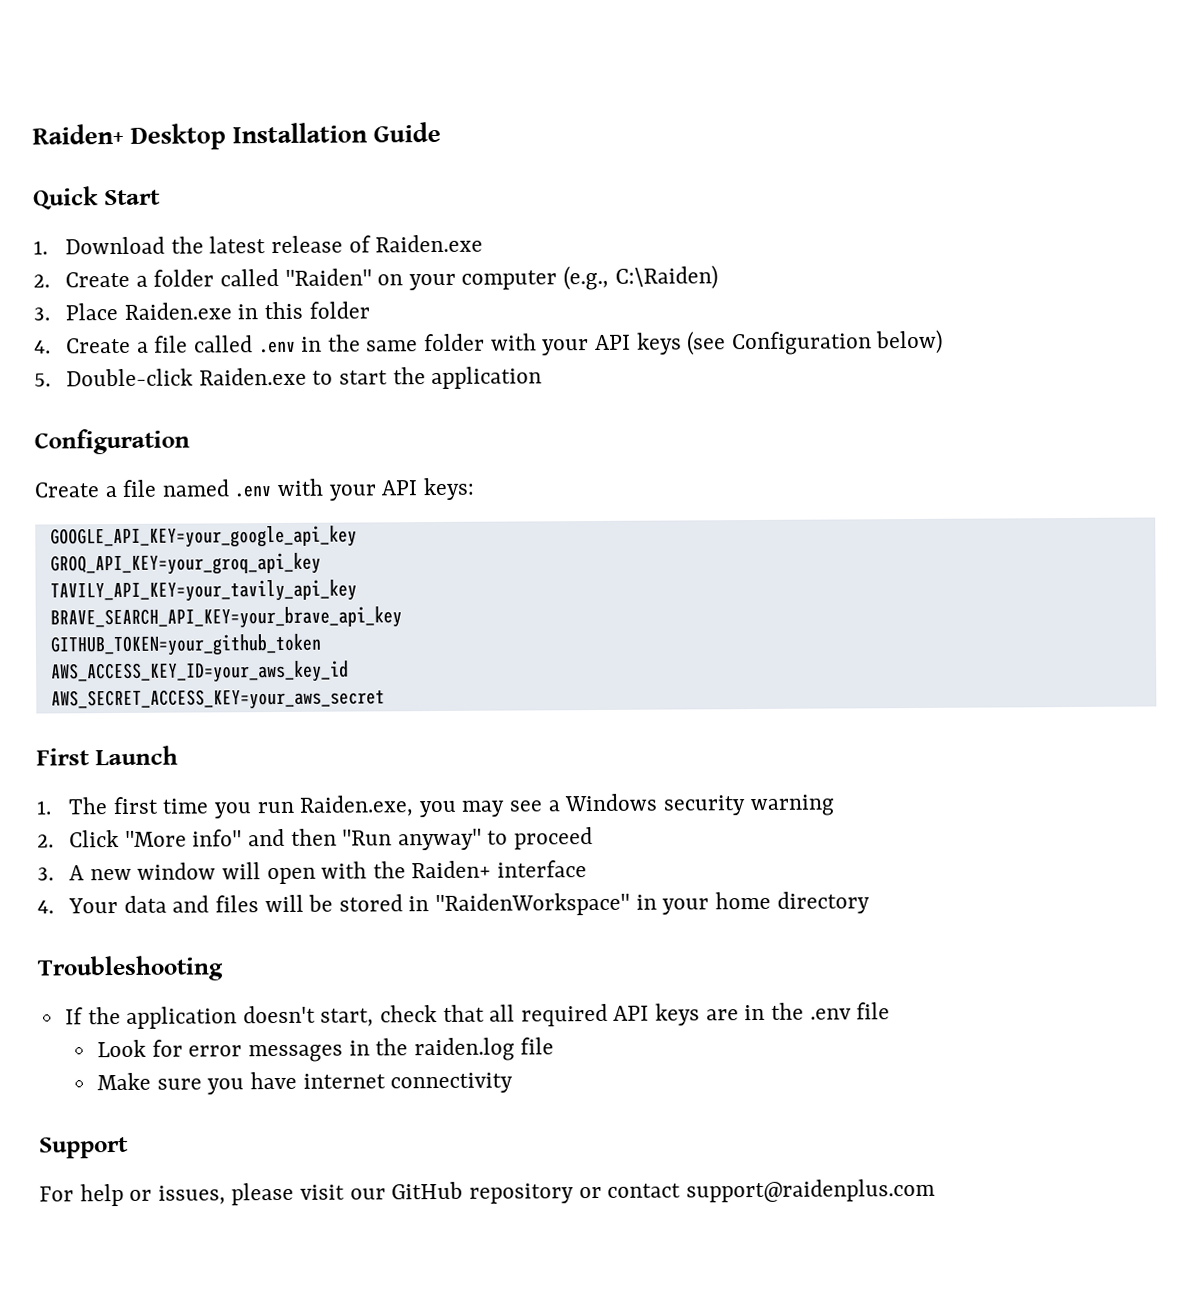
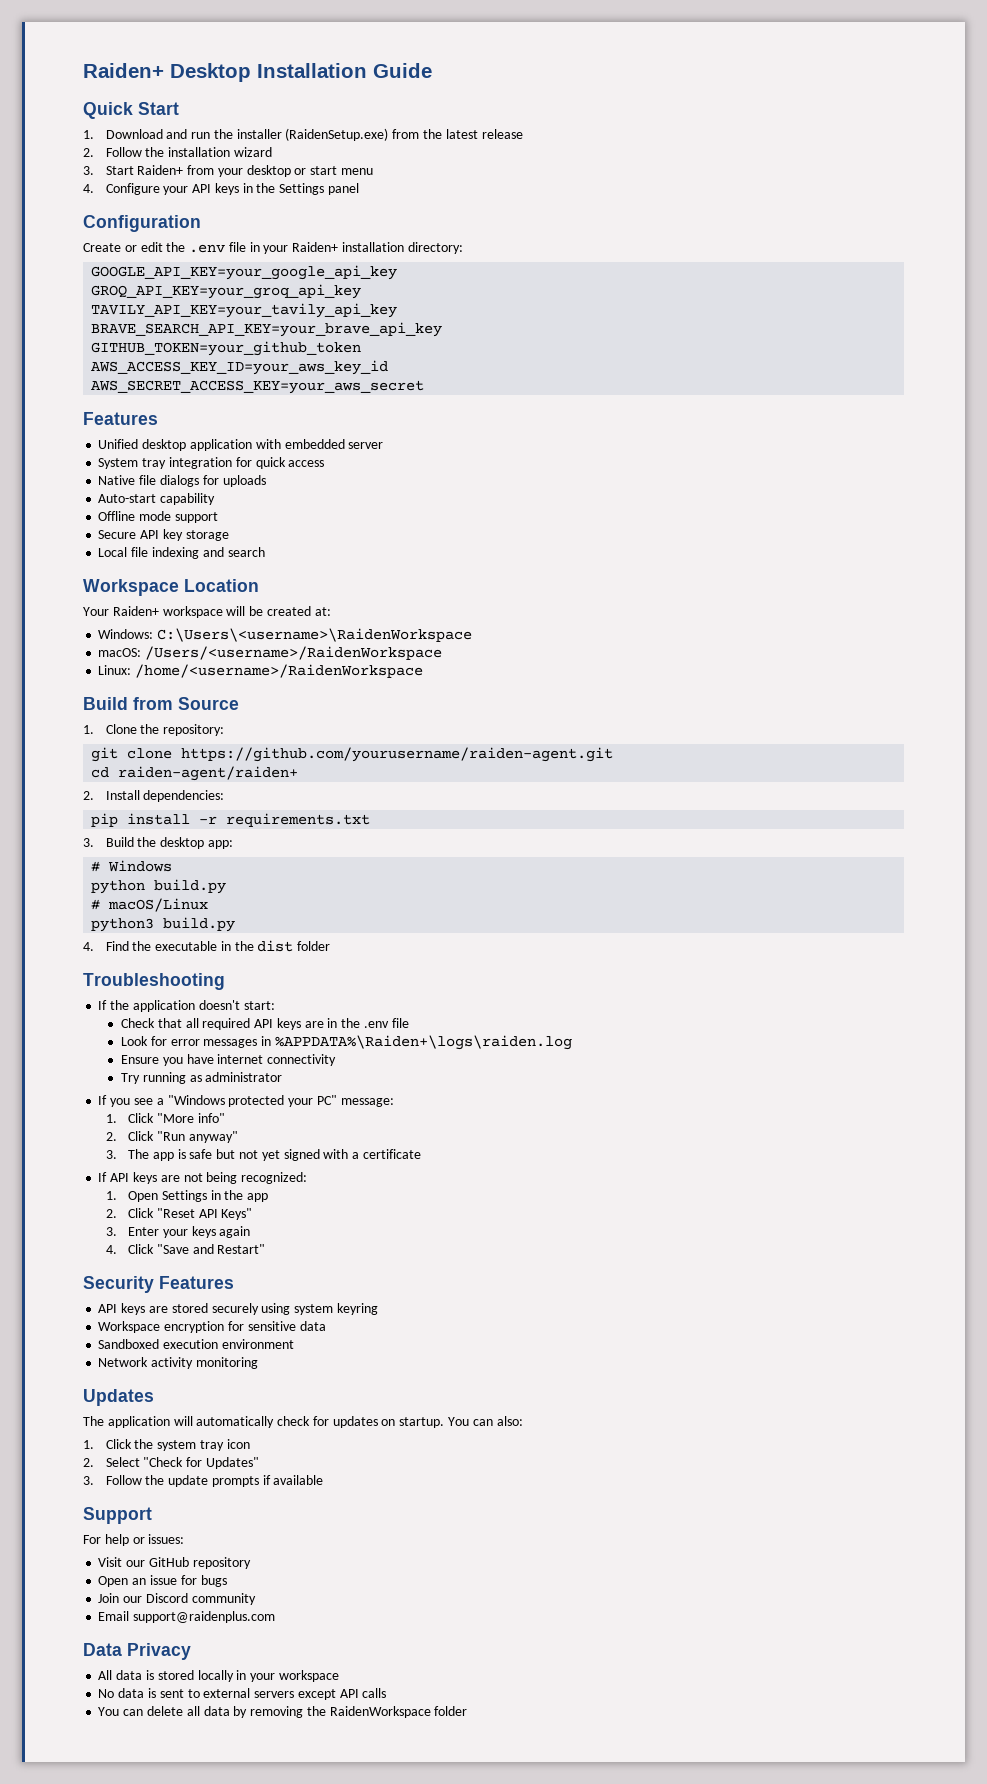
(166, 245) none -> [166,128,420,141] and run the installer (RaidenSetup.exe) from
[348,234,484,253] [33,265,718,291] [33,301,370,321] [34,329,944,356] [34,366,543,390] [34,428,190,455] [34,477,475,501] of Raiden.exe // 2. Create a folder called "Raiden" on your computer (e.g., C:\Raiden) // 3. Place Raiden.exe in this folder // 4. Create a file called .env in the same folder with your API keys (see Configuration below) // 5. Double-click Raiden.exe to start the application // Configuration // Create a file named .env with your API keys: -> [83,147,272,157] [83,165,374,177] [83,183,360,195] [83,215,201,232] [83,242,463,254] // 2. Follow the installation wizard // 3. Start Raiden+ from your desktop or start menu // 4. Configure your API keys in the Settings panel // Configuration // Create or edit the .env file in your Raiden+ installation directory:
[36,745,178,766] [36,793,835,819] [37,827,594,851] [37,860,588,885] [37,891,870,917] First Launch // 1. The first time you run Raiden.exe, you may see a Windows security warning // 2. Click "More info" and then "Run anyway" to proceed // 3. A new window will open with the Raiden+ interface // 4. Your data and files will be stored in "RaidenWorkspace" in your home directory -> [83,412,158,425] [98,439,384,451] [98,457,325,469] [98,475,266,487] [98,493,216,505] [98,511,218,523] [98,529,229,541] [98,547,265,559] [83,579,259,596] [83,606,331,618] [98,628,473,642] [98,646,443,660] [98,664,424,678] [83,697,239,710] [83,724,225,736] [91,747,614,762] [91,766,299,781] [83,790,225,802] [91,813,371,827] [83,837,233,849] [91,860,173,872] [91,879,227,894] [91,898,209,912] [91,917,236,932] [83,940,331,952] Features // Unified desktop application with embedded server // System tray integration for quick access // Native file dialogs for uploads // Auto-start capability // Offline mode support // Secure API key storage // Local file indexing and search // Workspace Location // Your Raiden+ workspace will be created at: // Windows: C:\Users\<username>\RaidenWorkspace // macOS: /Users/<username>/RaidenWorkspace // Linux: /home/<username>/RaidenWorkspace // Build from Source // 1. Clone the repository: // git clone https://github.com/yourusername/raiden-agent.git // cd raiden-agent/raiden+ // 2. Install dependencies: // pip install -r requirements.txt // 3. Build the desktop app: // # Windows // python build.py // # macOS/Linux // python3 build.py // 4. Find the executable in the dist folder
[320,1005,438,1027] start, check -> [243,1001,275,1010] [120,1018,155,1028] start: // Check
[375,1037,555,1062] [97,1072,202,1091] the raiden.log file // Make sure -> [274,1035,572,1050] [120,1055,159,1064] %APPDATA%\Raiden+\logs\raiden.log // Ensure
(514, 1083) none -> [120,1072,283,1084] [98,1095,394,1107] [105,1113,225,1123] [105,1131,238,1143] [105,1149,421,1161] [98,1172,308,1184] [105,1190,269,1202] [105,1208,253,1220] [105,1226,251,1238] [105,1244,266,1254] [83,1276,234,1293] [98,1303,378,1315] [98,1321,326,1333] [98,1339,294,1349] [98,1357,258,1369] [83,1389,154,1406] [83,1416,523,1428] [83,1439,250,1451] [83,1457,259,1469] [83,1475,324,1487] // Try running as administrator // If you see a "Windows protected your PC" message: // 1. Click "More info" // 2. Click "Run anyway" // 3. The app is safe but not yet signed with a certificate // If API keys are not being recognized: // 1. Open Settings in the app // 2. Click "Reset API Keys" // 3. Enter your keys again // 4. Click "Save and Restart" // Security Features // API keys are stored securely using system keyring // Workspace encryption for sensitive data // Sandboxed execution environment // Network activity monitoring // Updates // The application will automatically check for updates on startup. You can also: // 1. Click the system tray icon // 2. Select "Check for Updates" // 3. Follow the update prompts if available
[157,1182,346,1206] issues, please visit -> [148,1534,185,1544] [98,1557,123,1567] issues: // Visit
[578,1178,935,1203] or contact support@raidenplus.com -> [98,1575,227,1587] [98,1593,256,1605] [98,1611,276,1623] [83,1643,191,1660] [98,1670,339,1682] [98,1688,387,1700] [98,1706,468,1718] // Open an issue for bugs // Join our Discord community // Email support@raidenplus.com // Data Privacy // All data is stored locally in your workspace // No data is sent to external servers except API calls // You can delete all data by removing the RaidenWorkspace folder

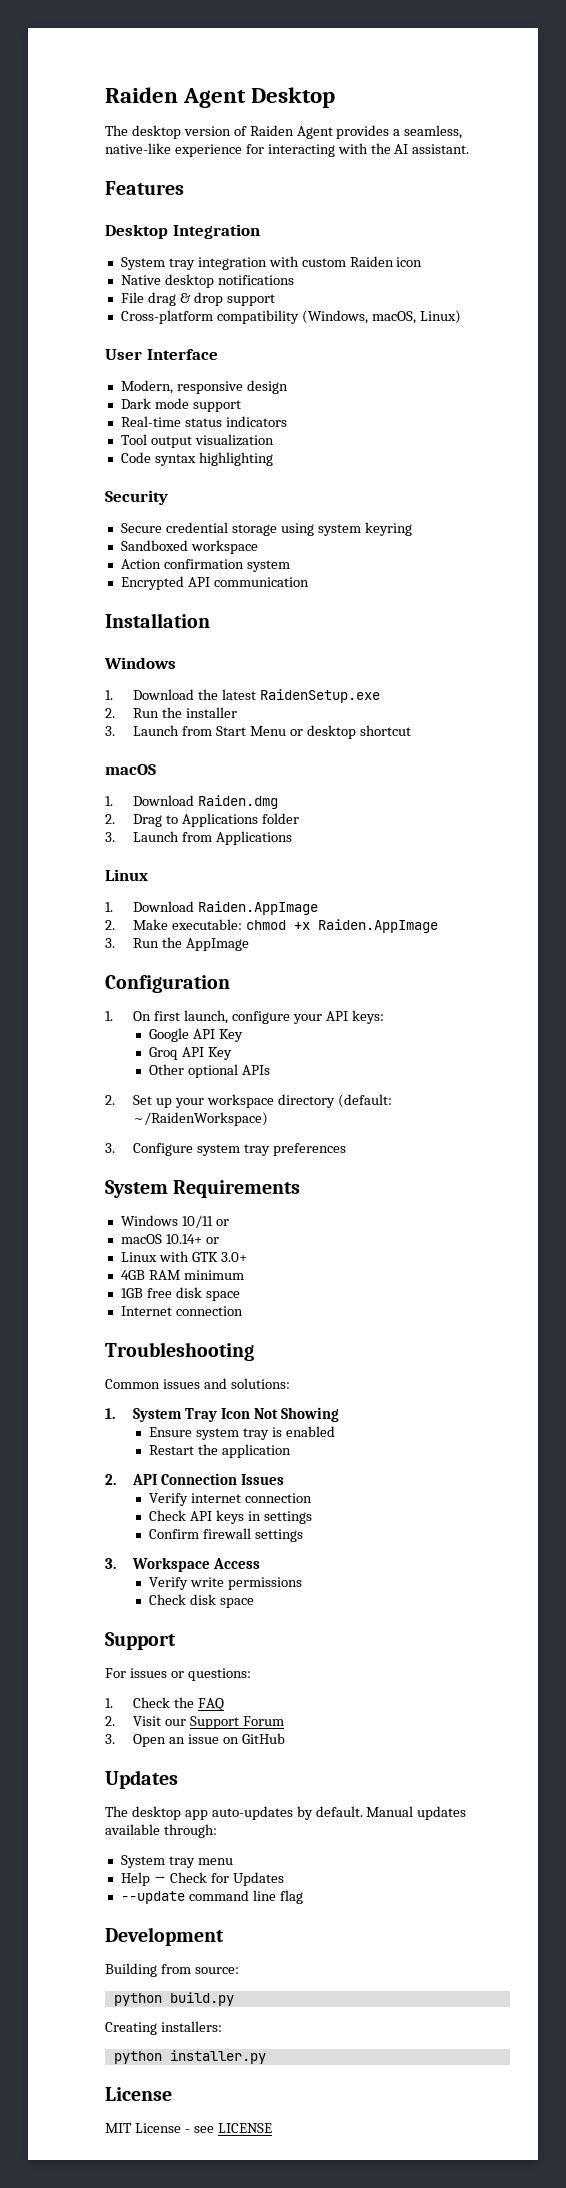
[83,63,432,82] [83,102,179,119] [83,128,523,141] [83,147,272,157] [83,165,374,177] [83,183,360,195] [83,215,201,232] [83,242,463,254] [91,265,398,280] [91,284,362,299] [91,303,398,318] [91,322,443,337] [91,341,362,356] [91,360,389,375] [91,380,425,394] [83,412,158,425] [98,439,384,451] [98,457,325,469] [98,475,266,487] [98,493,216,505] [98,511,218,523] [98,529,229,541] [98,547,265,559] [83,579,259,596] [83,606,331,618] [98,628,473,642] [98,646,443,660] [98,664,424,678] [83,697,239,710] [83,724,225,736] [91,747,614,762] [91,766,299,781] [83,790,225,802] [91,813,371,827] [83,837,233,849] [91,860,173,872] [91,879,227,894] [91,898,209,912] [91,917,236,932] [83,940,331,952] [83,973,225,990] [98,1000,275,1012] [120,1018,409,1030] [120,1035,572,1050] [120,1054,337,1066] [120,1072,283,1084] [98,1095,394,1107] [105,1113,225,1123] [105,1131,238,1143] [105,1149,421,1161] [98,1172,308,1184] [105,1190,269,1202] [105,1208,253,1220] [105,1226,251,1238] [105,1244,266,1254] [83,1276,234,1293] [98,1303,378,1315] [98,1321,326,1333] [98,1339,294,1349] [98,1357,258,1369] [83,1389,154,1406] [83,1416,523,1428] [83,1439,250,1451] [83,1457,259,1469] [83,1475,324,1487] [83,1507,152,1524] [83,1534,185,1546] [98,1557,251,1569] [98,1575,227,1587] [98,1593,256,1605] [98,1611,276,1623] [83,1643,191,1660] [98,1670,339,1682] [98,1688,387,1700] [98,1706,468,1718] Raiden+ Desktop Installation Guide // Quick Start // 1. Download and run the installer (RaidenSetup.exe) from the latest release // 2. Follow the installation wizard // 3. Start Raiden+ from your desktop or start menu // 4. Configure your API keys in the Settings panel // Configuration // Create or edit the .env file in your Raiden+ installation directory: // GOOGLE_API_KEY=your_google_api_key // GROQ_API_KEY=your_groq_api_key // TAVILY_API_KEY=your_tavily_api_key // BRAVE_SEARCH_API_KEY=your_brave_api_key // GITHUB_TOKEN=your_github_token // AWS_ACCESS_KEY_ID=your_aws_key_id // AWS_SECRET_ACCESS_KEY=your_aws_secret // Features // Unified desktop application with embedded server // System tray integration for quick access // Native file dialogs for uploads // Auto-start capability // Offline mode support // Secure API key storage // Local file indexing and search // Workspace Location // Your Raiden+ workspace will be created at: // Windows: C:\Users\<username>\RaidenWorkspace // macOS: /Users/<username>/RaidenWorkspace // Linux: /home/<username>/RaidenWorkspace // Build from Source // 1. Clone the repository: // git clone https://github.com/yourusername/raiden-agent.git // cd raiden-agent/raiden+ // 2. Install dependencies: // pip install -r requirements.txt // 3. Build the desktop app: // # Windows // python build.py // # macOS/Linux // python3 build.py // 4. Find the executable in the dist folder // Troubleshooting // If the application doesn't start: // Check that all required API keys are in the .env file // Look for error messages in %APPDATA%\Raiden+\logs\raiden.log // Ensure you have internet connectivity // Try running as administrator // If you see a "Windows protected your PC" message: // 1. Click "More info" // 2. Click "Run anyway" // 3. The app is safe but not yet signed with a certificate // If API keys are not being recognized: // 1. Open Settings in the app // 2. Click "Reset API Keys" // 3. Enter your keys again // 4. Click "Save and Restart" // Security Features // API keys are stored securely using system keyring // Workspace encryption for sensitive data // Sandboxed execution environment // Network activity monitoring // Updates // The application will automatically check for updates on startup. You can also: // 1. Click the system tray icon // 2. Select "Check for Updates" // 3. Follow the update prompts if available // Support // For help or issues: // Visit our GitHub repository // Open an issue for bugs // Join our Discord community // Email support@raidenplus.com // Data Privacy // All data is stored locally in your workspace // No data is sent to external servers except API calls // You can delete all data by removing the RaidenWorkspace folder -> [105,87,336,108] [105,125,463,139] [105,143,470,157] [105,181,184,195] [105,224,260,239] [120,256,423,270] [120,274,294,288] [120,292,275,306] [120,310,461,324] [105,349,218,360] [120,380,288,394] [120,398,241,412] [120,416,287,427] [120,434,274,448] [120,452,273,466] [105,490,168,505] [120,522,412,536] [120,540,258,554] [120,559,290,572] [120,576,309,590] [105,613,210,628] [104,657,176,669] [105,689,380,703] [105,707,237,718] [105,725,411,739] [105,764,156,775] [105,795,279,809] [105,813,299,827] [105,831,292,845] [105,869,148,881] [105,901,319,915] [105,919,438,933] [105,937,249,951] [105,975,230,993] [105,1010,384,1024] [149,1028,243,1042] [149,1047,232,1060] [149,1064,270,1078] [105,1094,392,1108] [133,1112,269,1126] [105,1143,346,1156] [105,1180,301,1198] [120,1215,229,1228] [120,1234,219,1244] [120,1251,247,1262] [120,1270,244,1280] [120,1287,240,1301] [120,1306,243,1316] [105,1342,254,1361] [105,1378,290,1389] [105,1407,339,1422] [149,1426,335,1440] [149,1444,291,1458] [105,1473,284,1485] [149,1493,312,1506] [149,1510,312,1524] [149,1528,303,1542] [105,1557,261,1572] [149,1577,302,1590] [149,1594,254,1608] [105,1632,176,1650] [105,1668,251,1681] [105,1697,224,1711] [105,1716,284,1729] [105,1733,285,1747] [105,1770,178,1789] [105,1806,467,1820] [105,1824,217,1838] [120,1855,233,1868] [120,1872,284,1886] [120,1890,303,1904] [105,1927,224,1946] [105,1963,239,1977] [113,1992,234,2006] [105,2021,222,2035] [113,2050,266,2064] [105,2087,172,2101] [105,2123,272,2133] Raiden Agent Desktop // The desktop version of Raiden Agent provides a seamless, native-like experience for interacting with the AI assistant. // Features // Desktop Integration // System tray integration with custom Raiden icon // Native desktop notifications // File drag & drop support // Cross-platform compatibility (Windows, macOS, Linux) // User Interface // Modern, responsive design // Dark mode support // Real-time status indicators // Tool output visualization // Code syntax highlighting // Security // Secure credential storage using system keyring // Sandboxed workspace // Action confirmation system // Encrypted API communication // Installation // Windows // 1. Download the latest RaidenSetup.exe // 2. Run the installer // 3. Launch from Start Menu or desktop shortcut // macOS // 1. Download Raiden.dmg // 2. Drag to Applications folder // 3. Launch from Applications // Linux // 1. Download Raiden.AppImage // 2. Make executable: chmod +x Raiden.AppImage // 3. Run the AppImage // Configuration // 1. On first launch, configure your API keys: // Google API Key // Groq API Key // Other optional APIs // 2. Set up your workspace directory (default: ~/RaidenWorkspace) // 3. Configure system tray preferences // System Requirements // Windows 10/11 or // macOS 10.14+ or // Linux with GTK 3.0+ // 4GB RAM minimum // 1GB free disk space // Internet connection // Troubleshooting // Common issues and solutions: // 1. System Tray Icon Not Showing // Ensure system tray is enabled // Restart the application // 2. API Connection Issues // Verify internet connection // Check API keys in settings // Confirm firewall settings // 3. Workspace Access // Verify write permissions // Check disk space // Support // For issues or questions: // 1. Check the FAQ // 2. Visit our Support Forum // 3. Open an issue on GitHub // Updates // The desktop app auto-updates by default. Manual updates available through: // System tray menu // Help → Check for Updates // --update command line flag // Development // Building from source: // python build.py // Creating installers: // python installer.py // License // MIT License - see LICENSE

